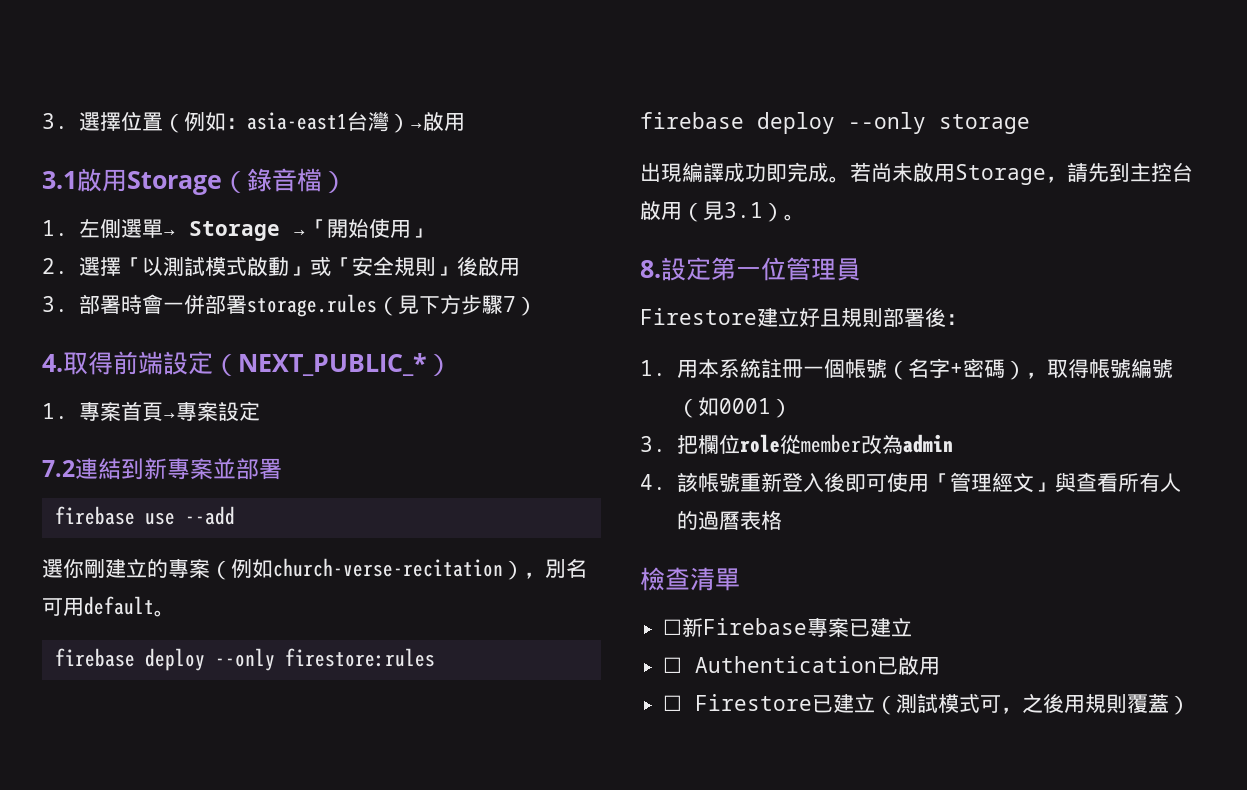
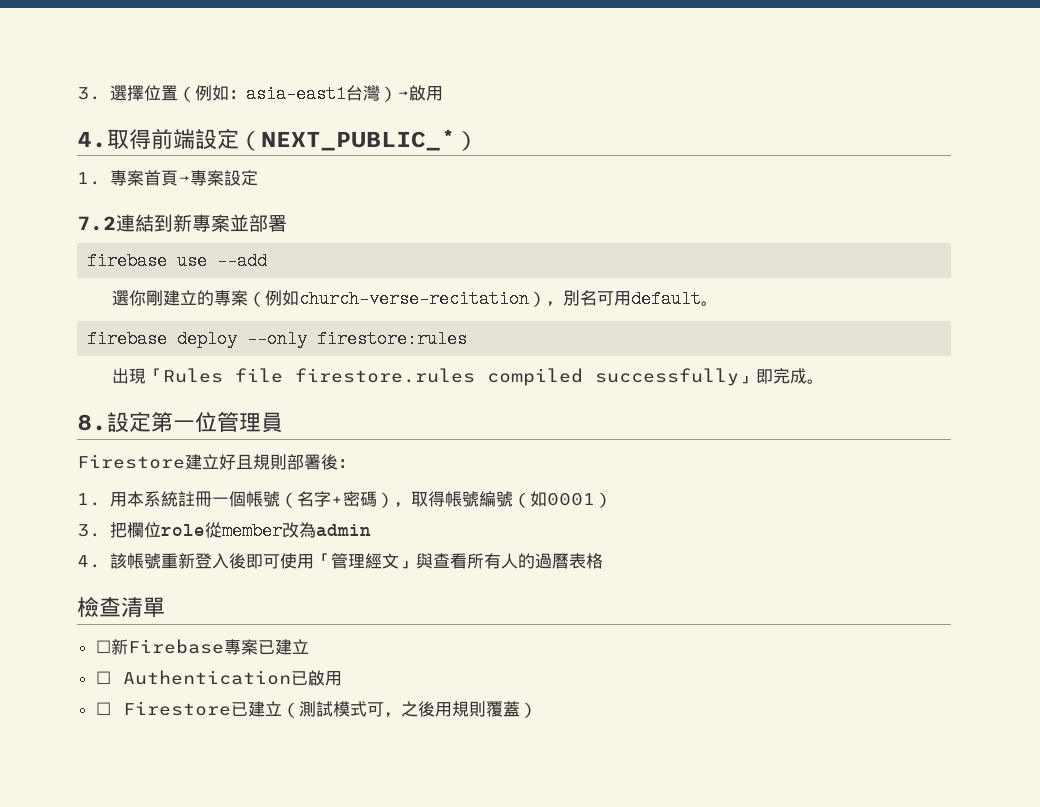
[42,168,347,195] [42,218,432,241] [42,256,520,276] [42,294,537,317] // 3.1啟用Storage（錄音檔） // 1.左側選單→ Storage →「開始使用」 // 2.選擇「以測試模式啟動」或「安全規則」後啟用 // 3.部署時會一併部署storage.rules（見下方步驟7） -> (443, 93) none
[640,112,1030,134] [640,162,1193,185] [640,201,784,222] firebase deploy --only storage // 出現編譯成功即完成。若尚未啟用Storage，請先到主控台啟用（見3.1） -> [111,368,807,386] 出現「Rules file firestore.rules compiled successfully」即完成

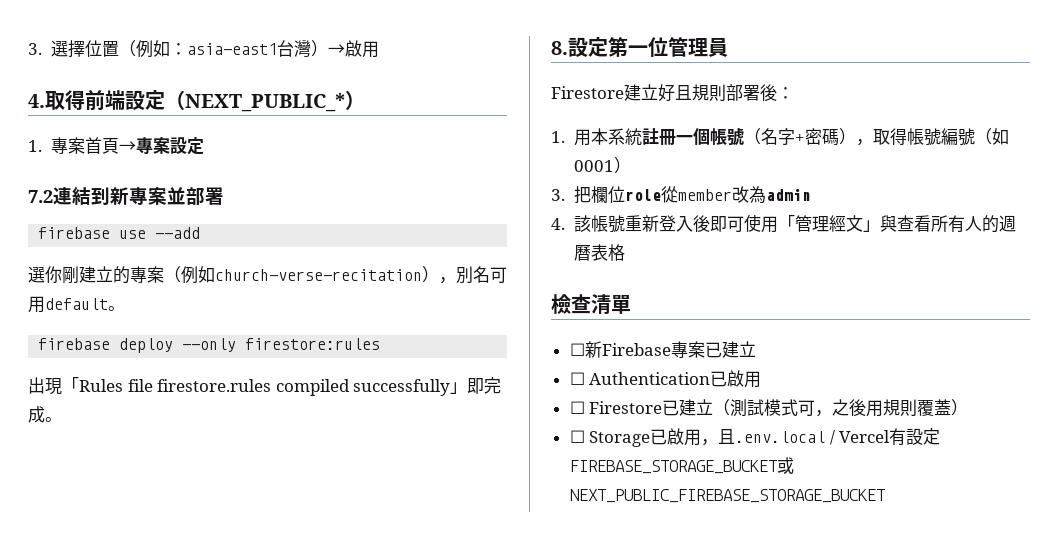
[534,553,552,569] 過 -> [998,215,1016,232] 週
(537, 710) none -> [569,428,941,447] [569,457,794,474] [569,489,885,503] // ☐ Storage已啟用，且.env.local / Vercel有設定FIREBASE_STORAGE_BUCKET或NEXT_PUBLIC_FIREBASE_STORAGE_BUCKET

